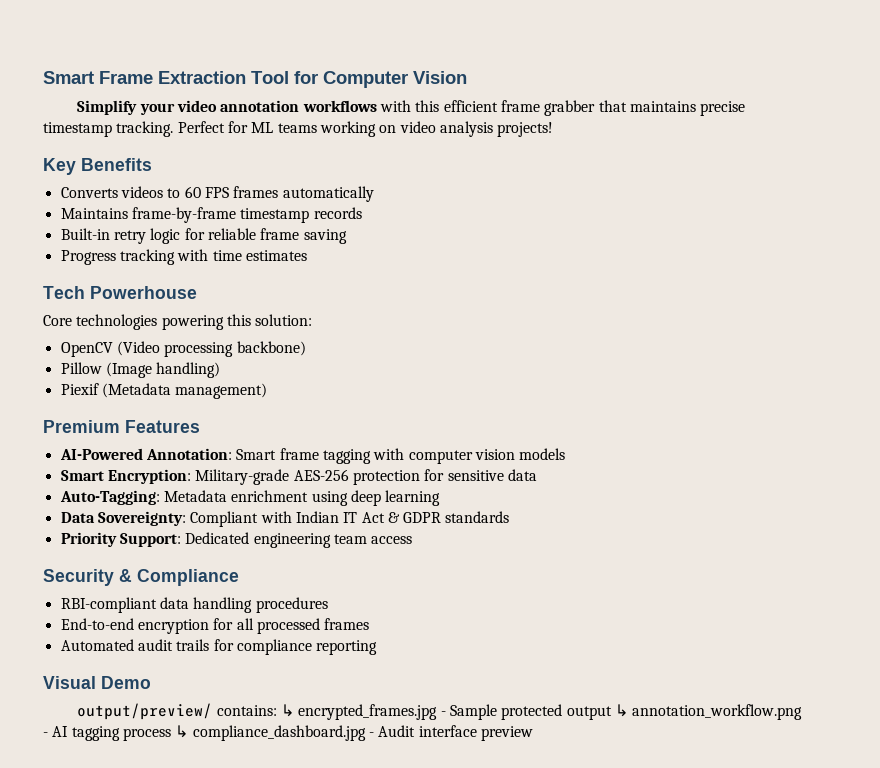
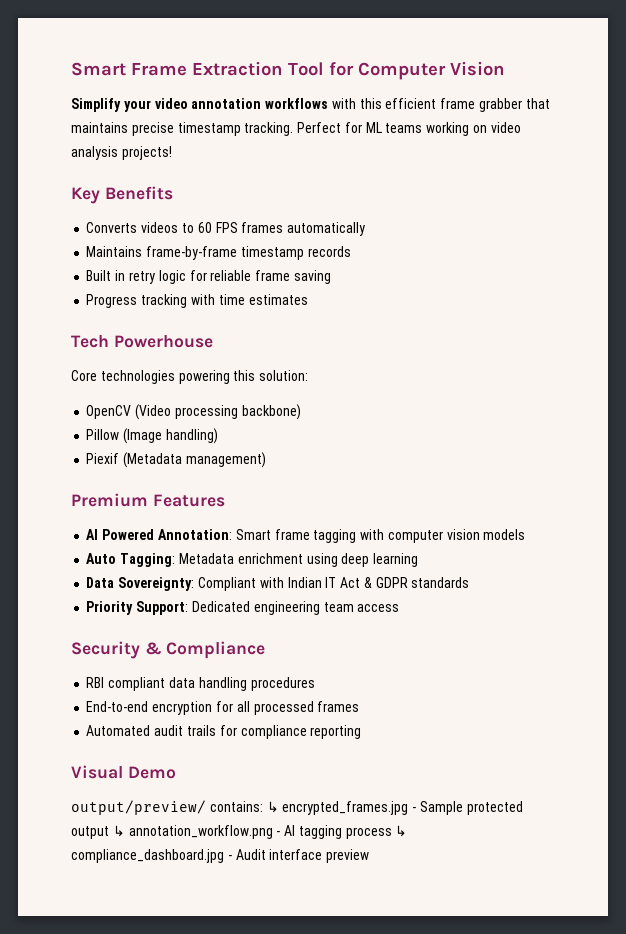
[60,228,110,240] Built-in -> [86,270,126,281] Built in
[59,448,143,460] AI-Powered -> [86,529,155,540] AI Powered
[60,469,537,485] [59,490,160,505] Smart Encryption: Military-grade AES-256 protection for sensitive data // Auto-Tagging: -> [86,553,176,567] Auto Tagging:
[60,597,157,613] RBI-compliant -> [86,677,166,691] RBI compliant

